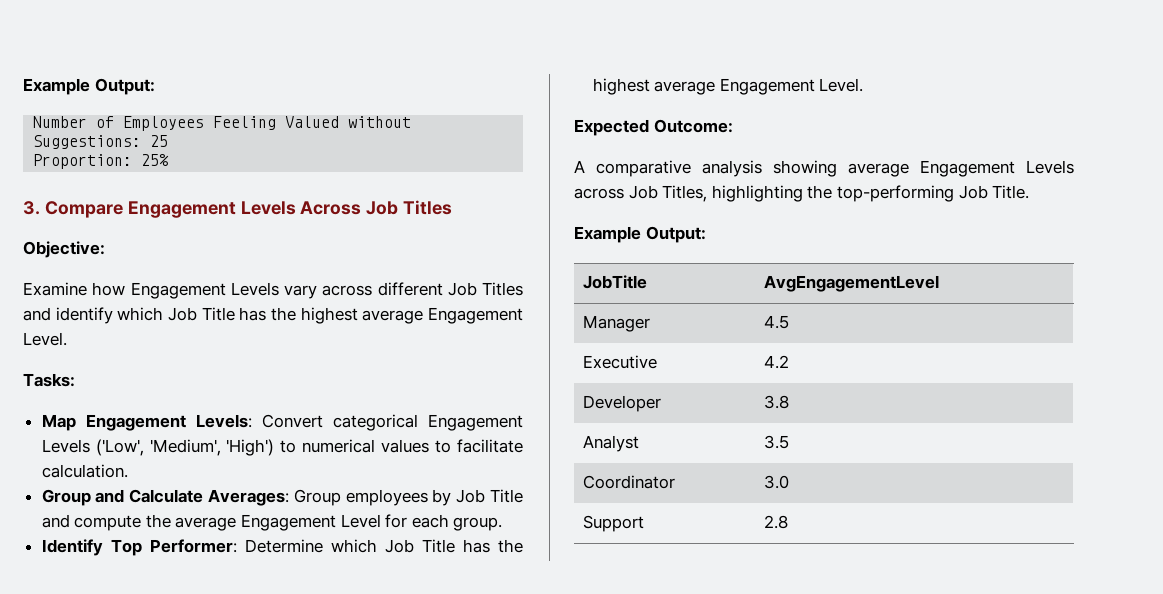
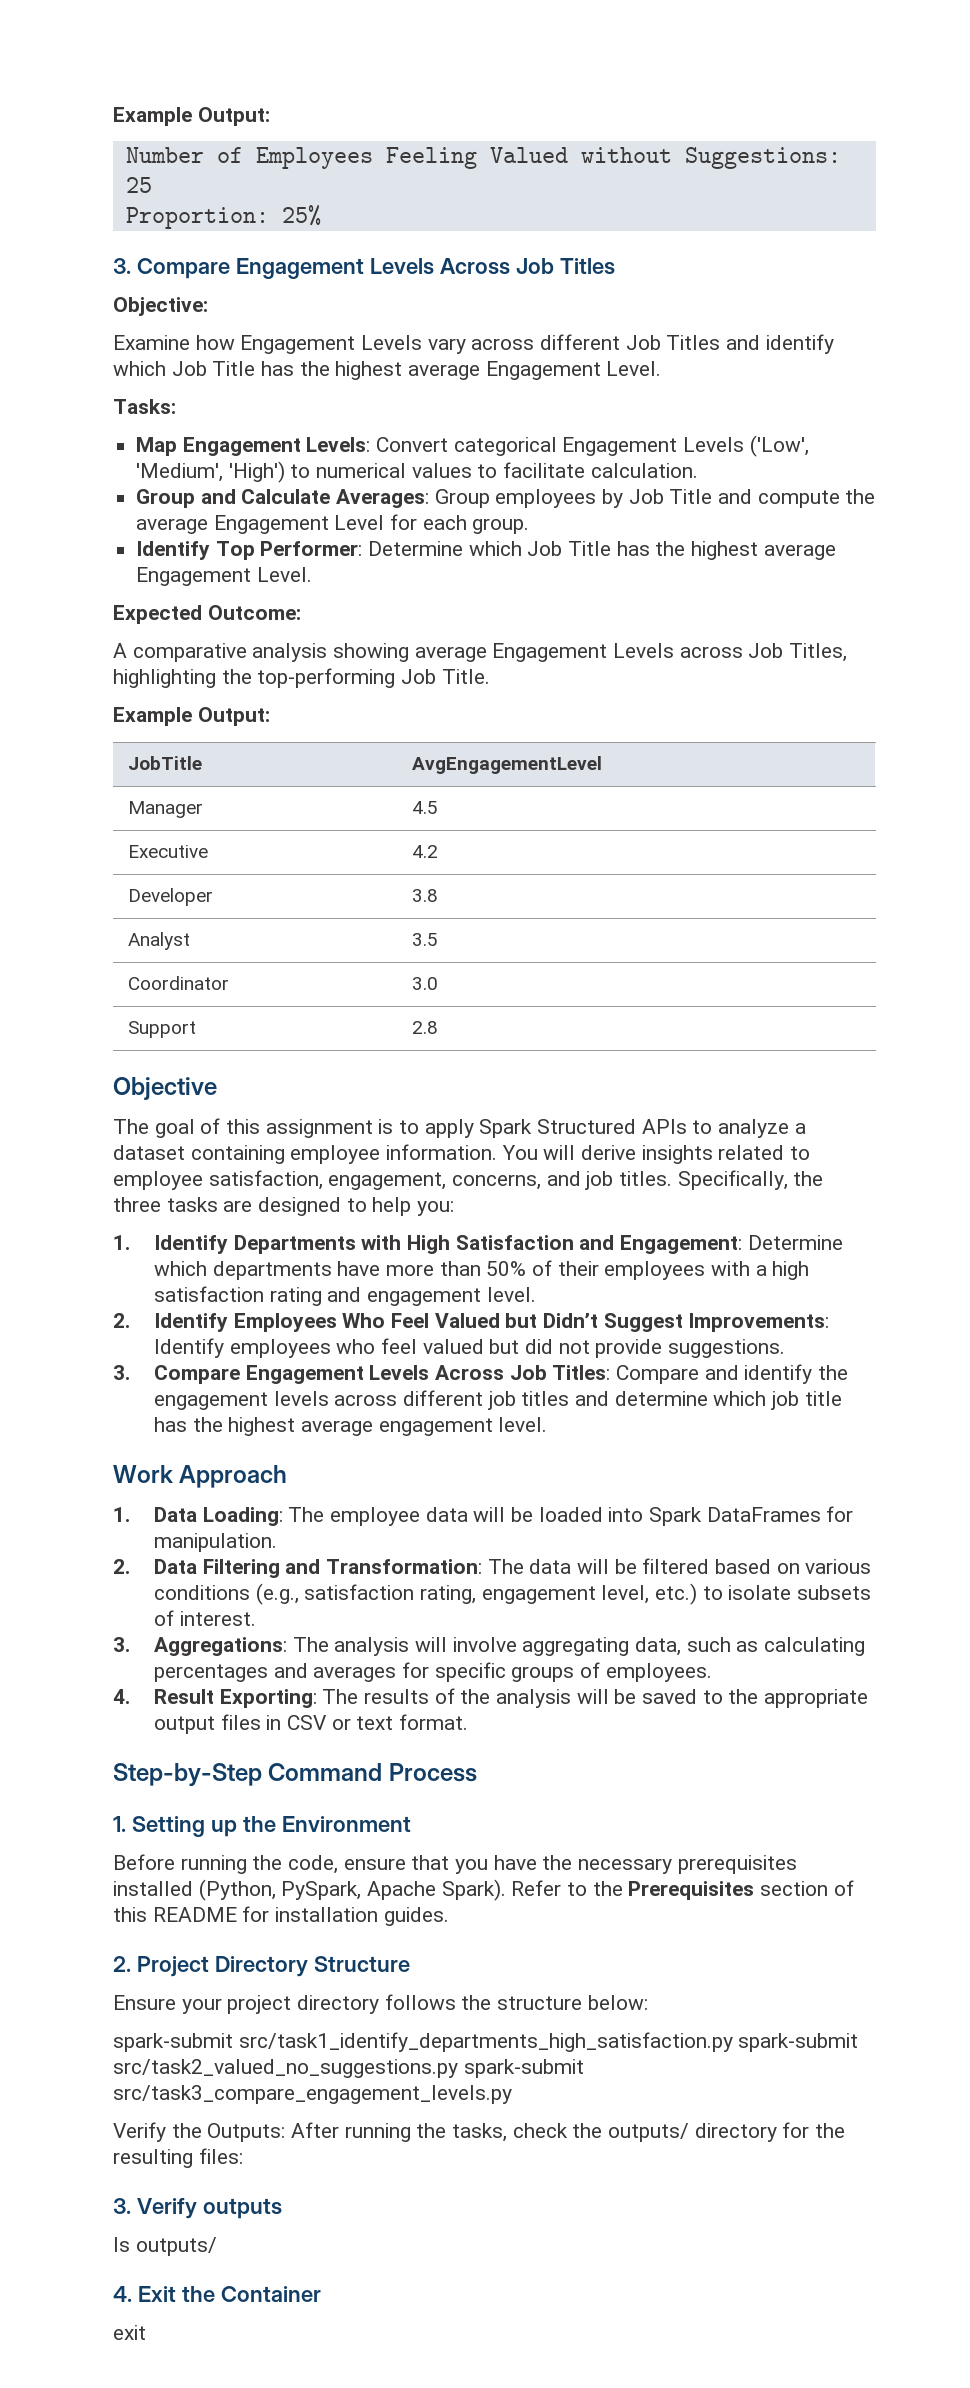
(789, 522) none -> [113,1077,217,1100] [113,1118,806,1138] [113,1144,811,1164] [113,1170,824,1190] [113,1197,455,1216] [113,1235,843,1254] [153,1260,810,1280] [153,1286,536,1306] [113,1313,830,1332] [153,1338,786,1358] [113,1364,849,1384] [153,1390,842,1410] [153,1417,548,1436] [113,1465,288,1488] [113,1506,854,1526] [153,1533,277,1552] [113,1558,872,1578] [153,1583,872,1605] [153,1610,256,1626] [113,1637,866,1656] [153,1662,712,1682] [113,1688,869,1708] [153,1714,469,1734] [113,1763,477,1786] [113,1816,411,1837] [113,1854,797,1874] [113,1879,854,1901] [113,1906,449,1926] [113,1956,410,1977] [113,1994,648,2014] [113,2032,859,2052] [113,2059,584,2078] [113,2085,512,2104] [113,2122,846,2142] [113,2148,243,2168] [113,2198,282,2219] [113,2237,217,2256] [113,2286,321,2302] [113,2325,146,2340] // Objective // The goal of this assignment is to apply Spark Structured APIs to analyze a dataset containing employee information. You will derive insights related to employee satisfaction, engagement, concerns, and job titles. Specifically, the three tasks are designed to help you: // 1. Identify Departments with High Satisfaction and Engagement: Determine which departments have more than 50% of their employees with a high satisfaction rating and engagement level. // 2. Identify Employees Who Feel Valued but Didn’t Suggest Improvements: Identify employees who feel valued but did not provide suggestions. // 3. Compare Engagement Levels Across Job Titles: Compare and identify the engagement levels across different job titles and determine which job title has the highest average engagement level. // Work Approach // 1. Data Loading: The employee data will be loaded into Spark DataFrames for manipulation. // 2. Data Filtering and Transformation: The data will be filtered based on various conditions (e.g., satisfaction rating, engagement level, etc.) to isolate subsets of interest. // 3. Aggregations: The analysis will involve aggregating data, such as calculating percentages and averages for specific groups of employees. // 4. Result Exporting: The results of the analysis will be saved to the appropriate output files in CSV or text format. // Step-by-Step Command Process // 1. Setting up the Environment // Before running the code, ensure that you have the necessary prerequisites installed (Python, PySpark, Apache Spark). Refer to the Prerequisites section of this README for installation guides. // 2. Project Directory Structure // Ensure your project directory follows the structure below: // spark-submit src/task1_identify_departments_high_satisfaction.py spark-submit src/task2_valued_no_suggestions.py spark-submit src/task3_compare_engagement_levels.py // Verify the Outputs: After running the tasks, check the outputs/ directory for the resulting files: // 3. Verify outputs // ls outputs/ // 4. Exit the Container // exit

